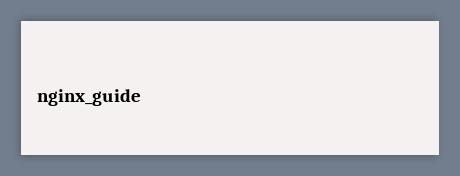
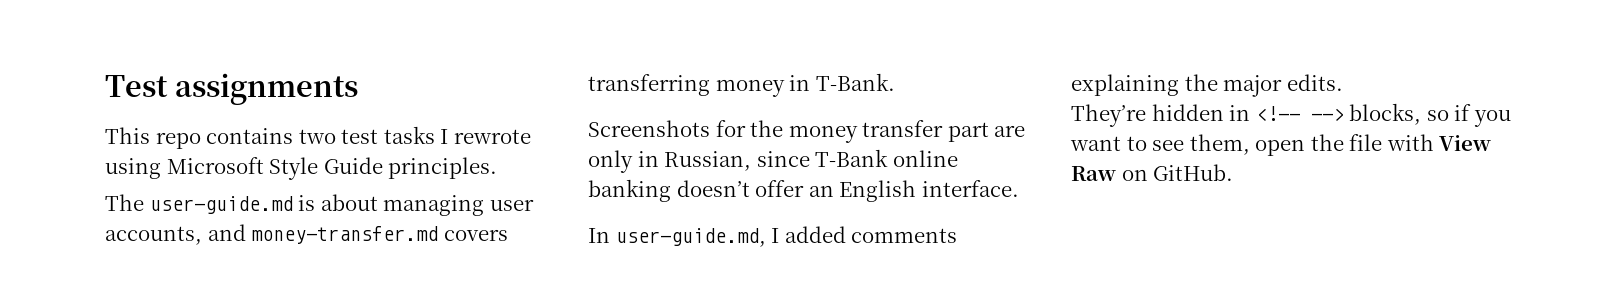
[37,89,141,106] nginx_guide -> [105,73,358,105] [105,126,531,149] [105,157,498,180] [105,194,534,216] [105,224,508,245] [588,73,895,97] [588,120,1026,143] [588,149,958,173] [588,179,1019,202] [588,226,958,247] [1071,74,1343,97] [1071,103,1511,127] [1070,134,1492,156] [1071,164,1234,181] Test assignments // This repo contains two test tasks I rewrote using Microsoft Style Guide principles. // The user-guide.md is about managing user accounts, and money-transfer.md covers transferring money in T-Bank. // Screenshots for the money transfer part are only in Russian, since T-Bank online banking doesn’t offer an English interface. // In user-guide.md, I added comments explaining the major edits. // They’re hidden in <!-- --> blocks, so if you want to see them, open the file with View Raw on GitHub.

